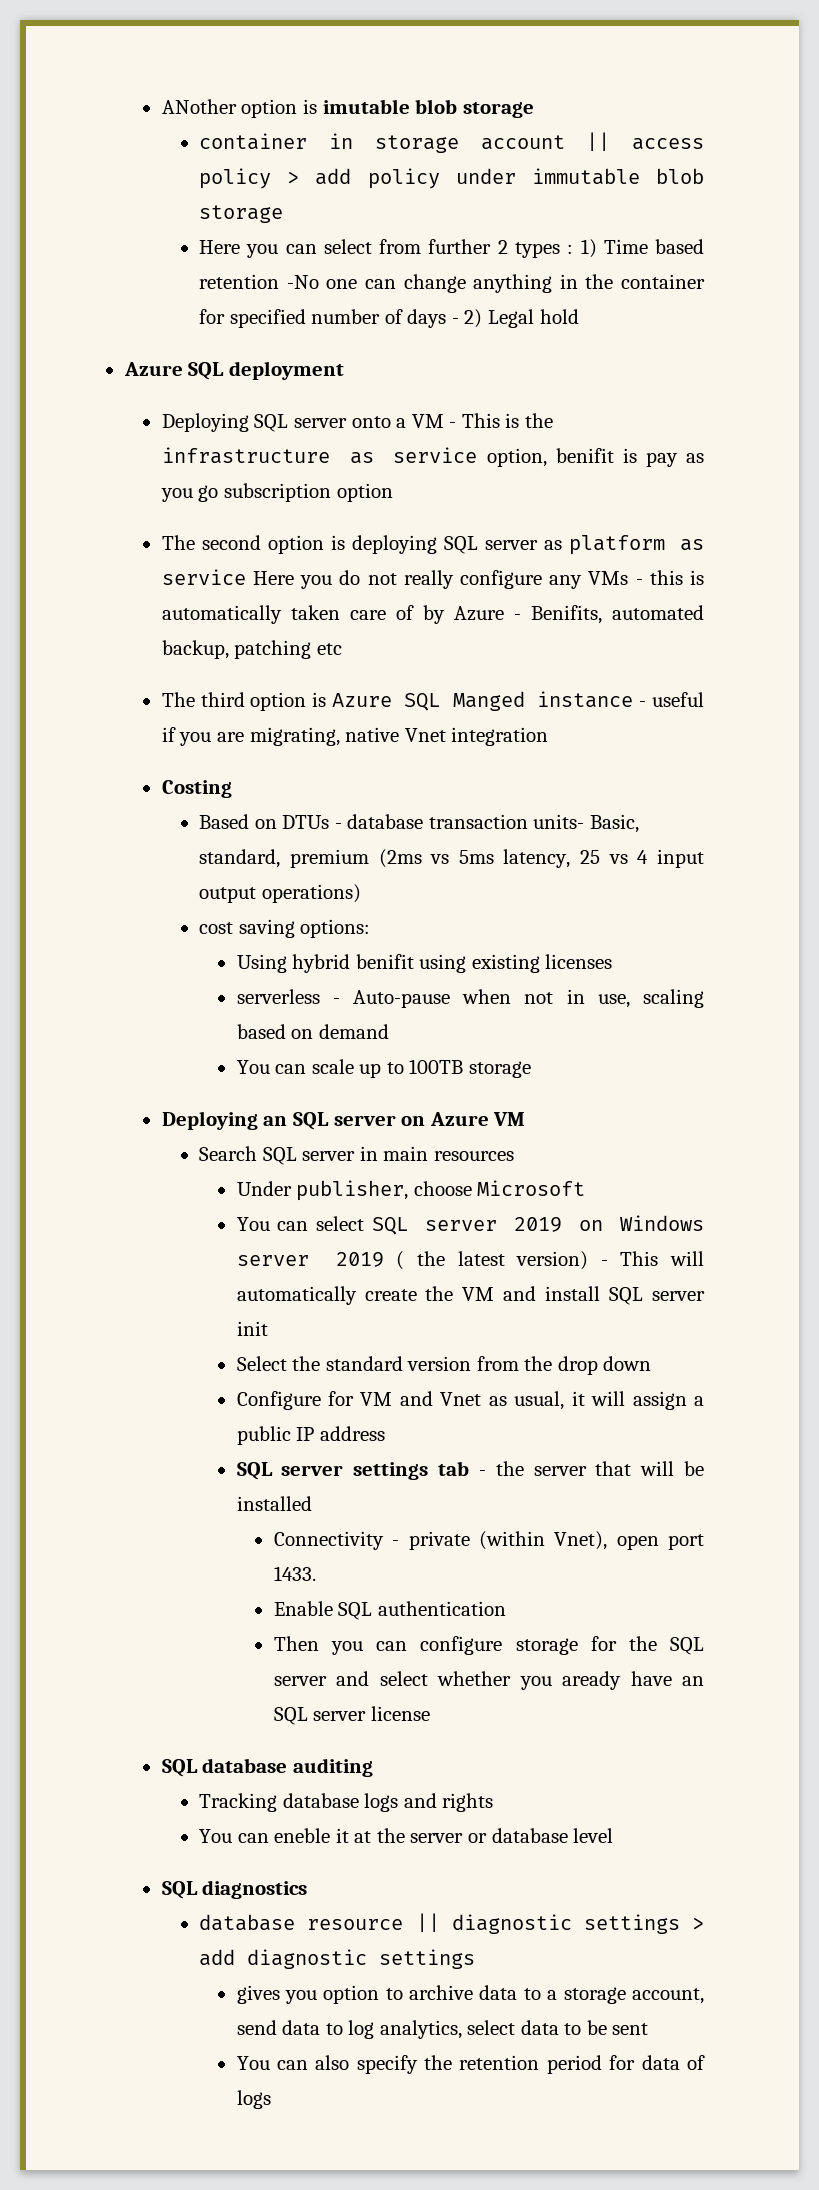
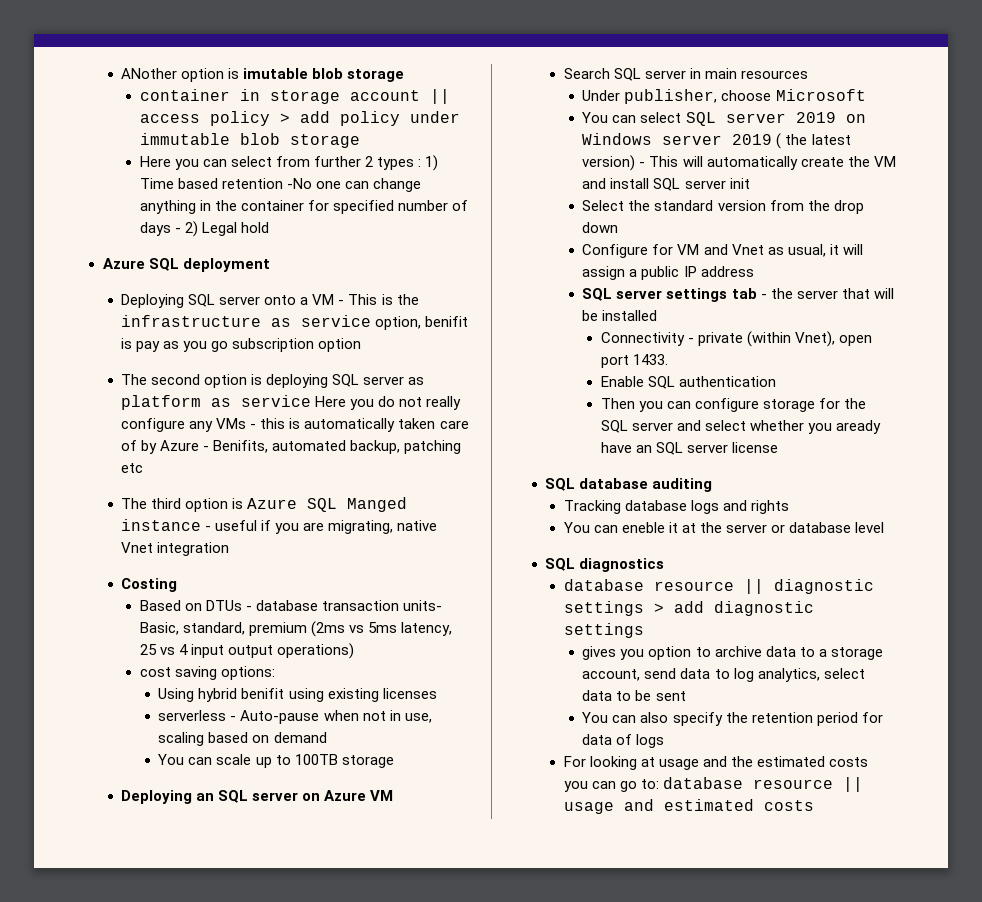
(271, 2099) none -> [563,756,869,770] [563,777,863,792] [563,799,814,814] // For looking at usage and the estimated costs you can go to: database resource || usage and estimated costs

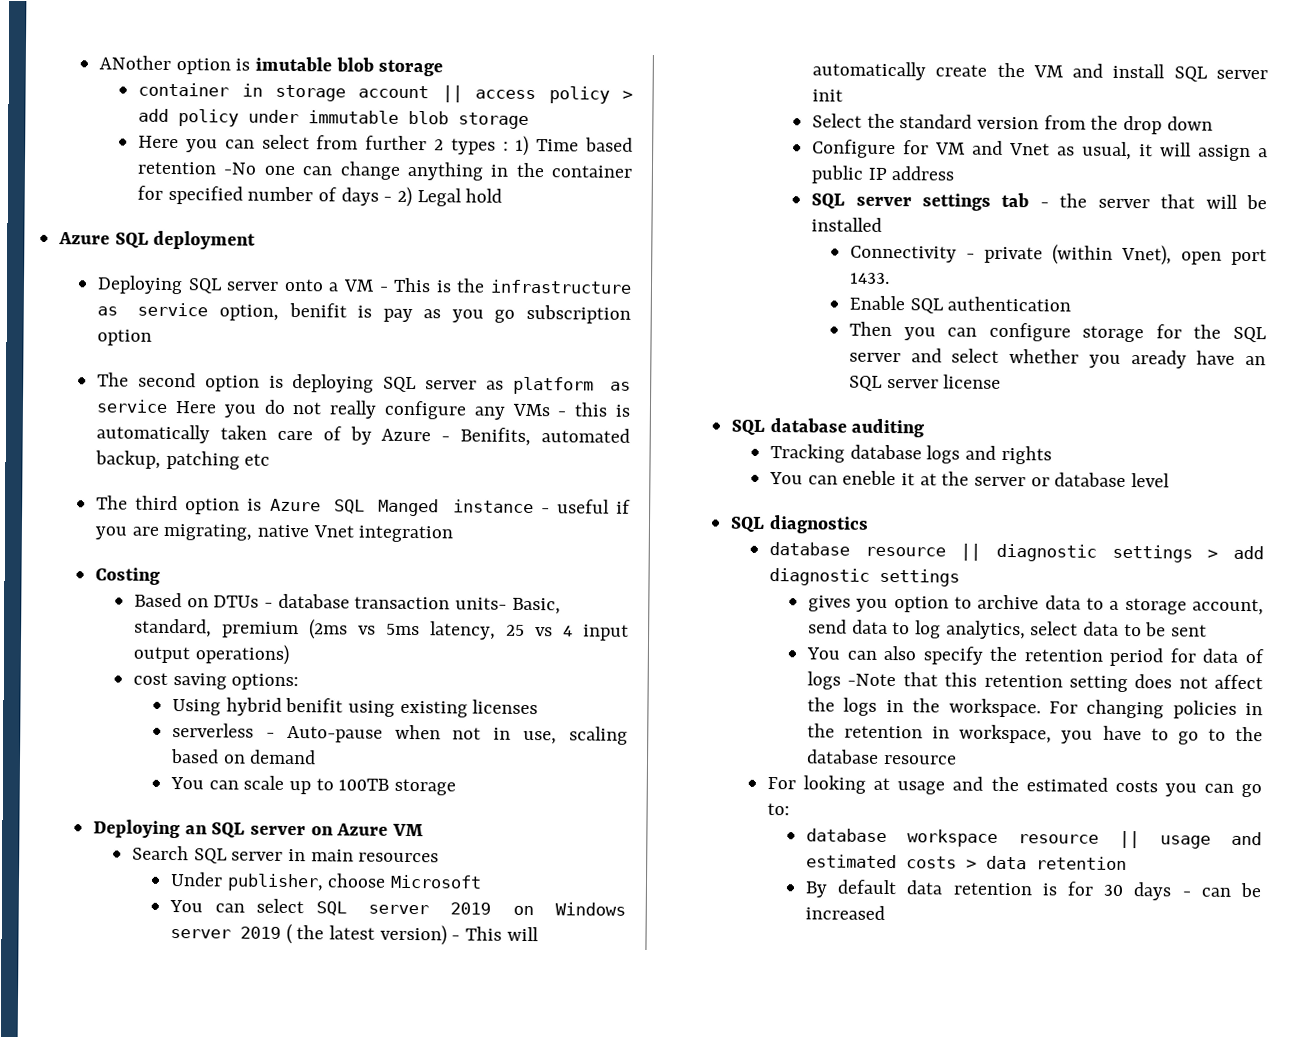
(665, 741) none -> [847,672,1263,693] [807,697,1263,719] [807,723,1263,745] [807,749,957,765] -Note that this retention setting does not affect the logs in the workspace. For changing policies in the retention in workspace, you have to go to the database resource
[662,777,743,789] database -> [806,828,999,847] // database workspace
(814, 805) none -> [966,855,1128,871] [805,879,1262,901] [805,905,886,920] > data retention // By default data retention is for 30 days - can be increased

